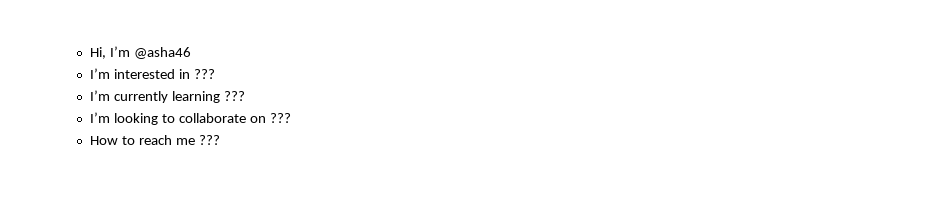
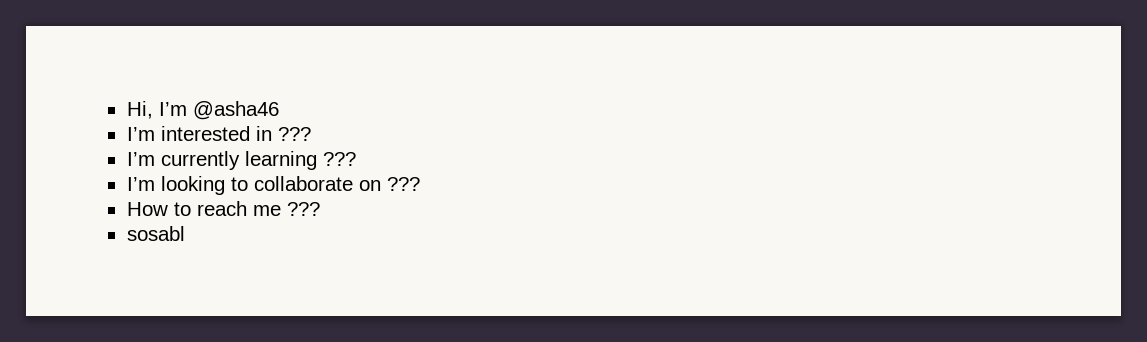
(220, 140) none -> [126,226,185,241] // sosabl

